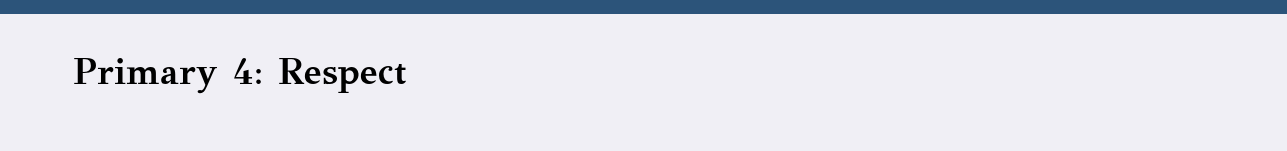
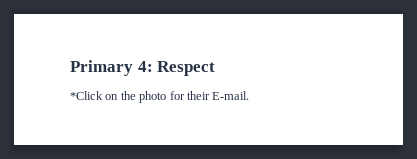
(406, 75) none -> [70,91,250,103] // *Click on the photo for their E-mail.

